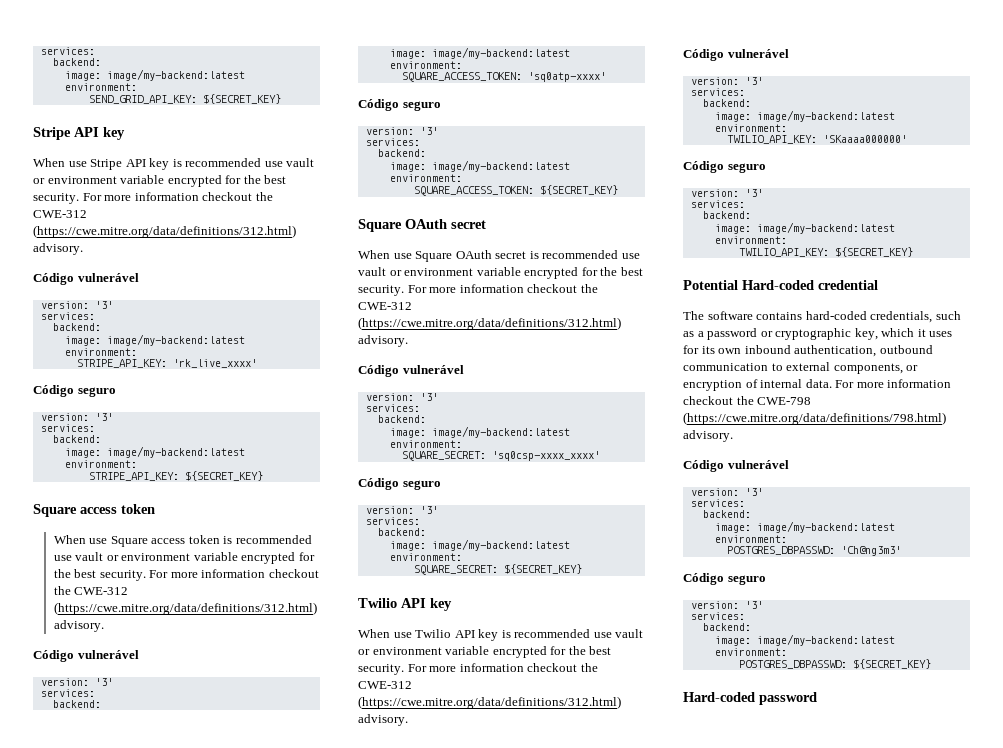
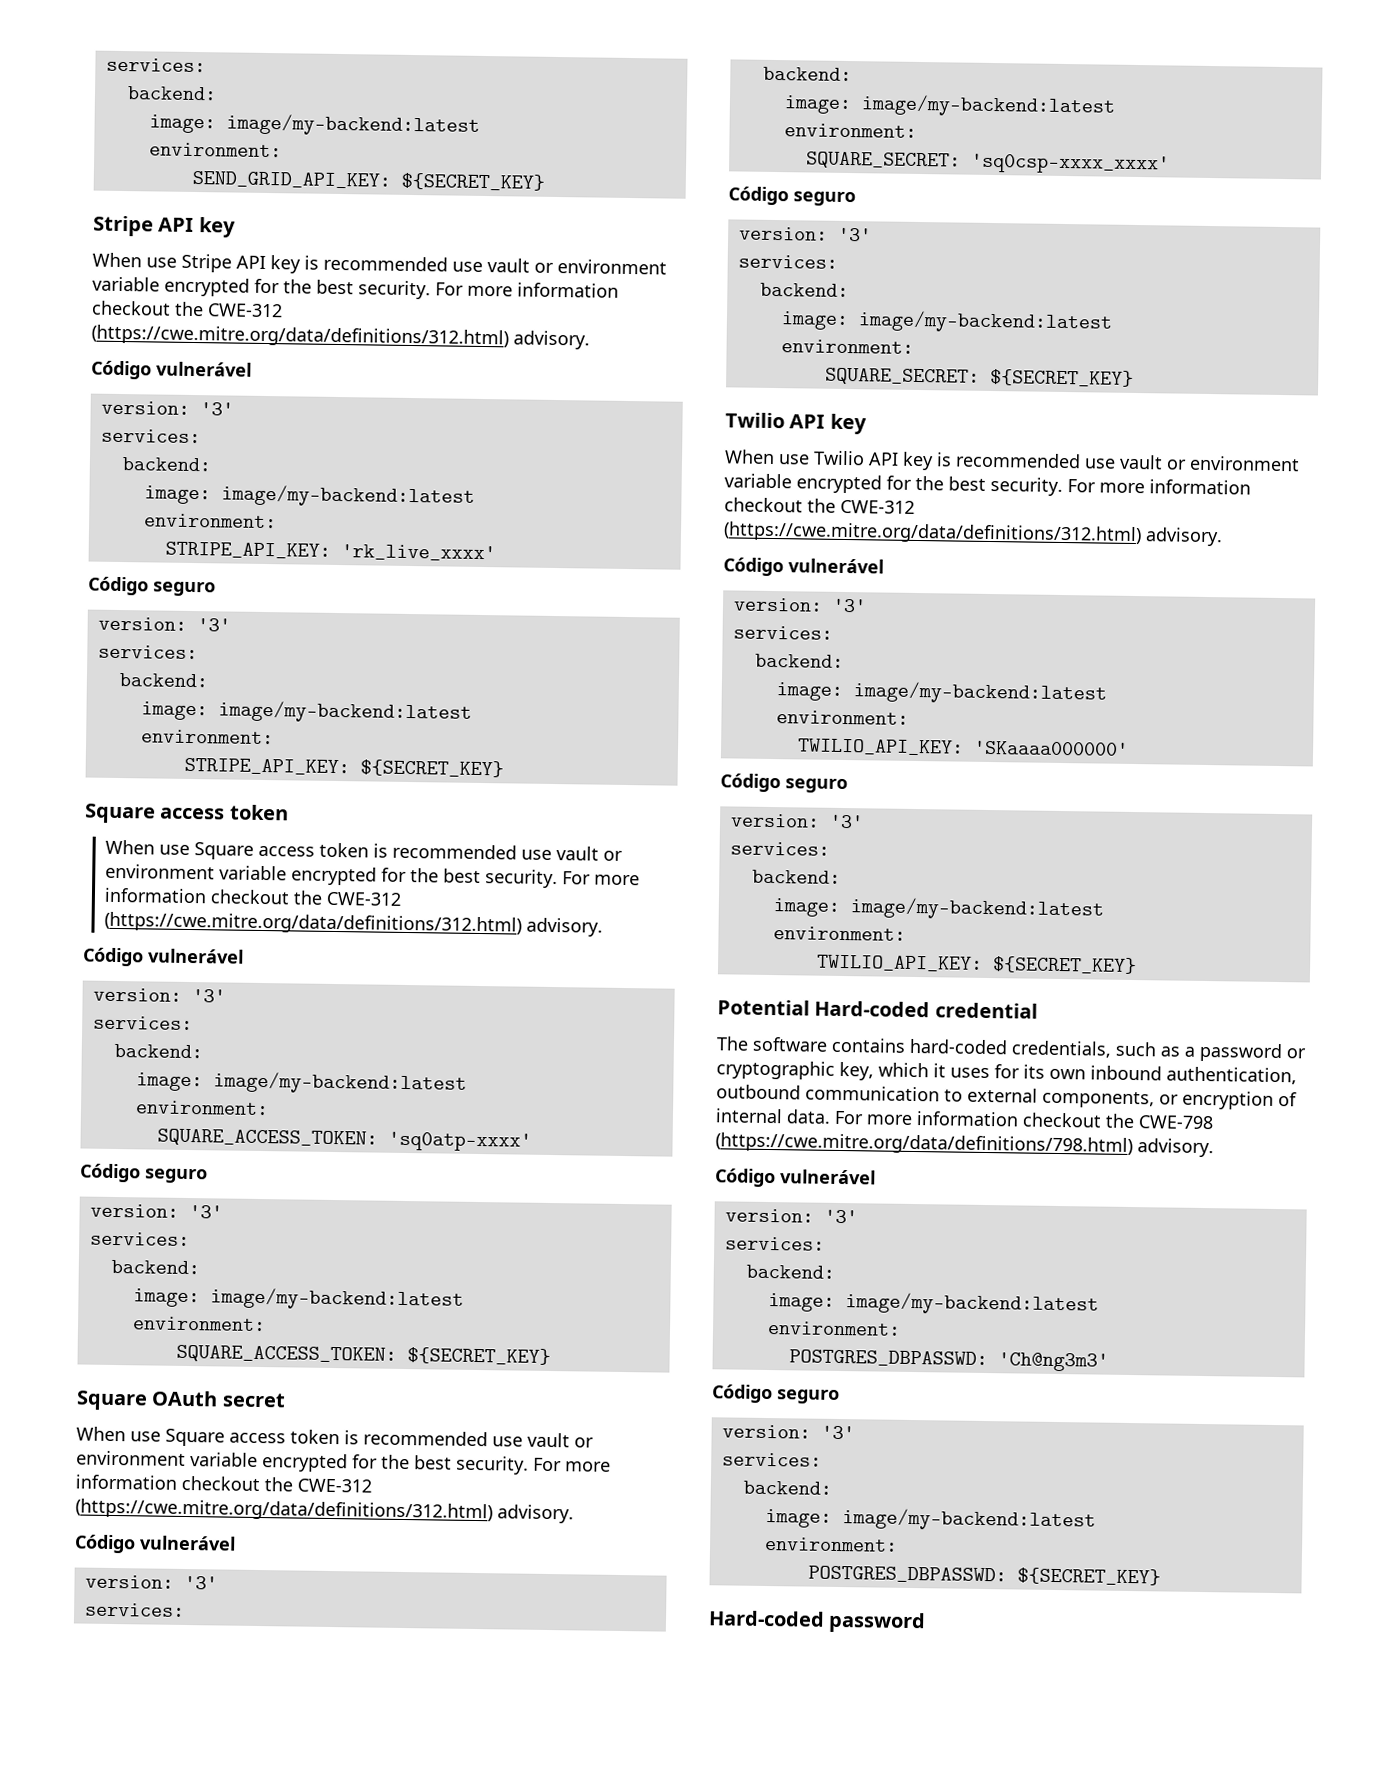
[455,250,527,259] OAuth secret -> [229,1429,340,1445] access token

